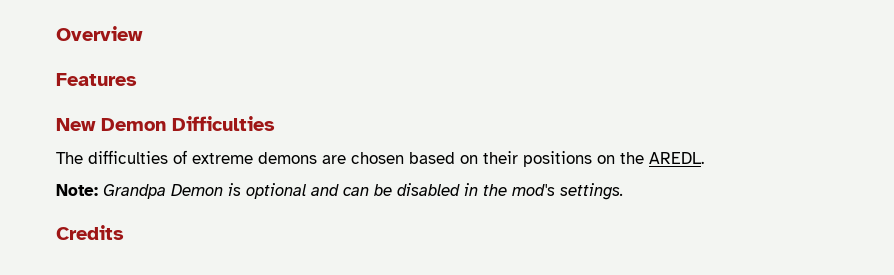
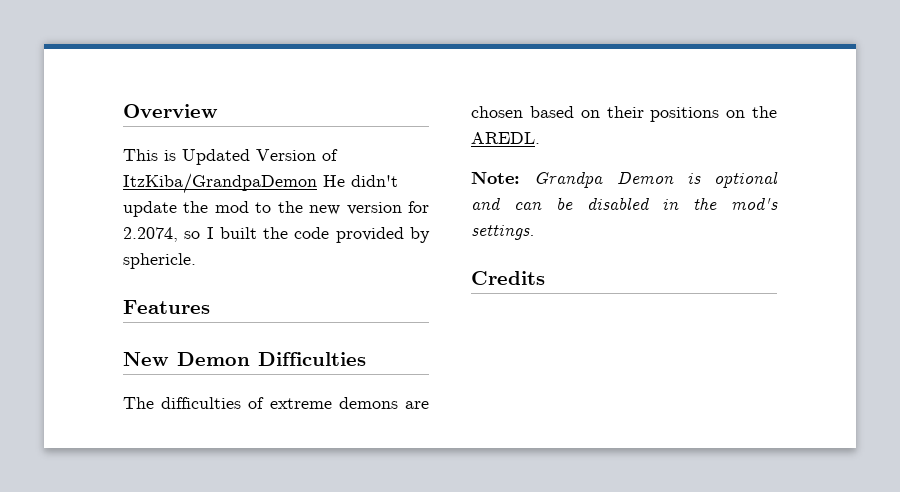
(143, 33) none -> [123,149,338,165] [123,173,398,194] [123,201,429,217] [123,227,430,243] [123,253,196,269] // This is Updated Version of ItzKiba/GrandpaDemon He didn't update the mod to the new version for 2.2074, so I built the code provided by sphericle.

